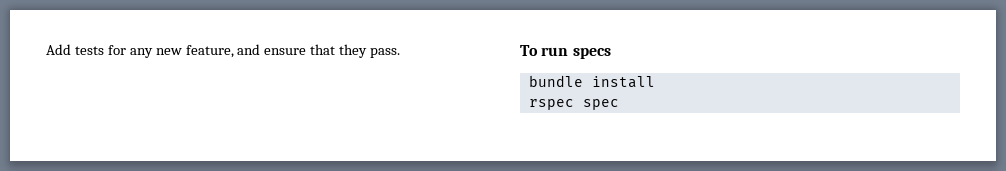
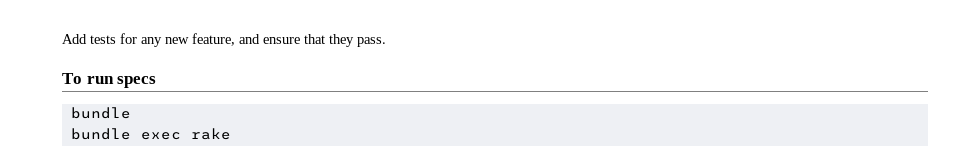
[591,76,655,88] [528,99,619,110] install // rspec spec -> [70,128,231,140] // bundle exec rake

